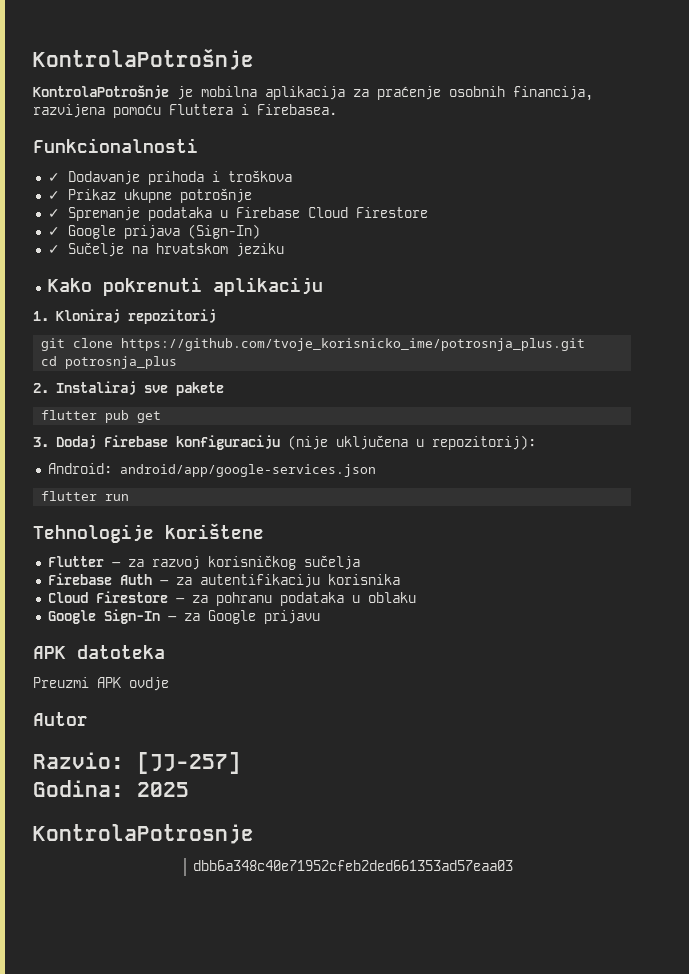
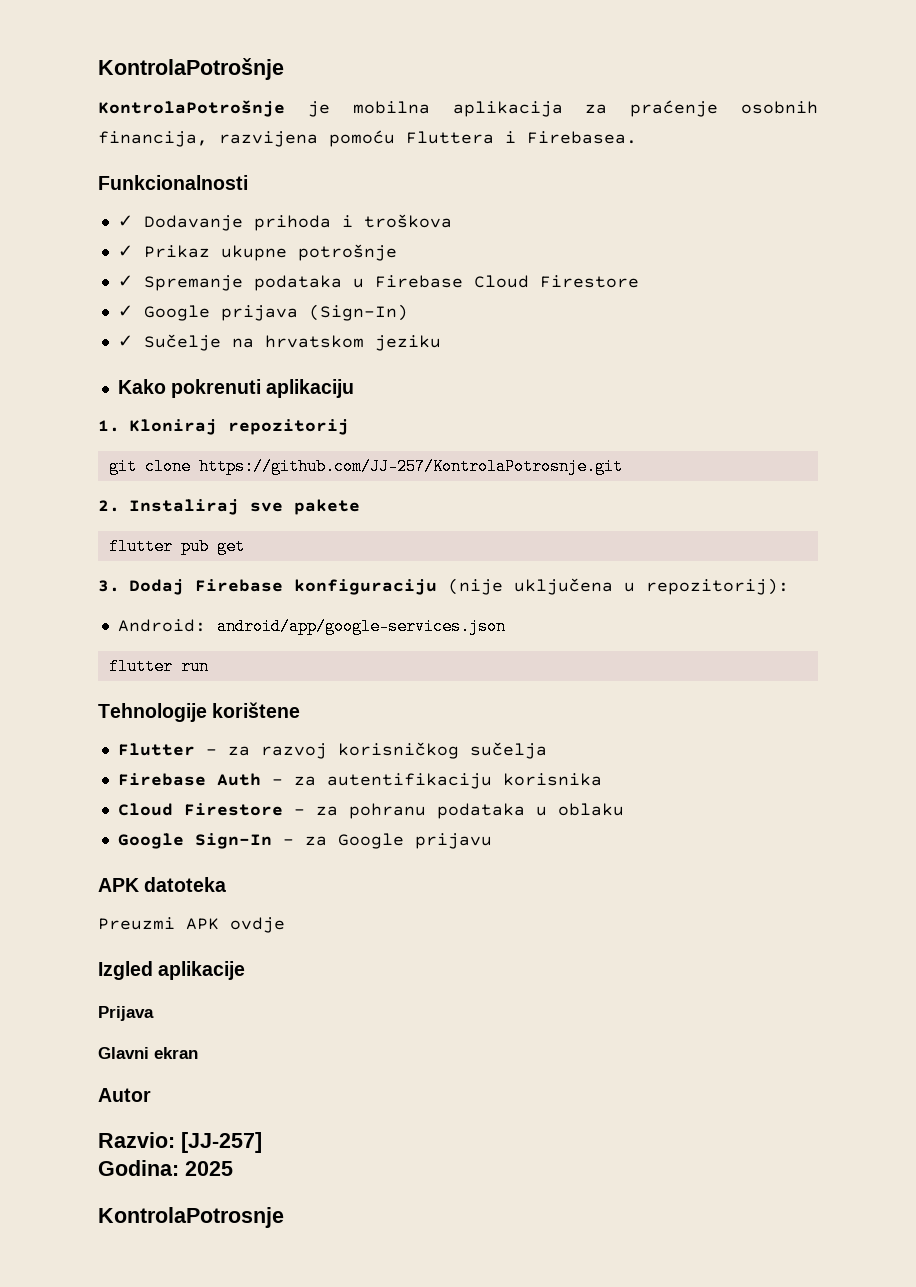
[121,338,586,351] [41,356,178,369] https://github.com/tvoje_korisnicko_ime/potrosnja_plus.git // cd potrosnja_plus -> [198,458,623,475] https://github.com/JJ-257/KontrolaPotrosnje.git
(169, 684) none -> [98,961,246,980] [98,1006,154,1021] [98,1047,198,1059] // Izgled aplikacije // Prijava // Glavni ekran
[193,860,514,871] // dbb6a348c40e71952cfeb2ded661353ad57eaa03 -> (284, 1217) none

